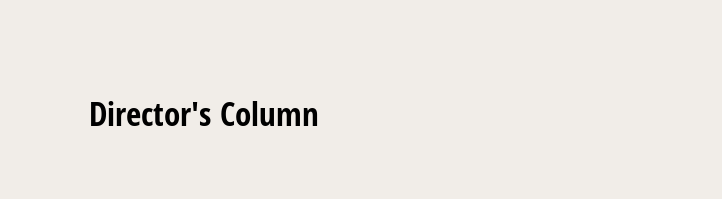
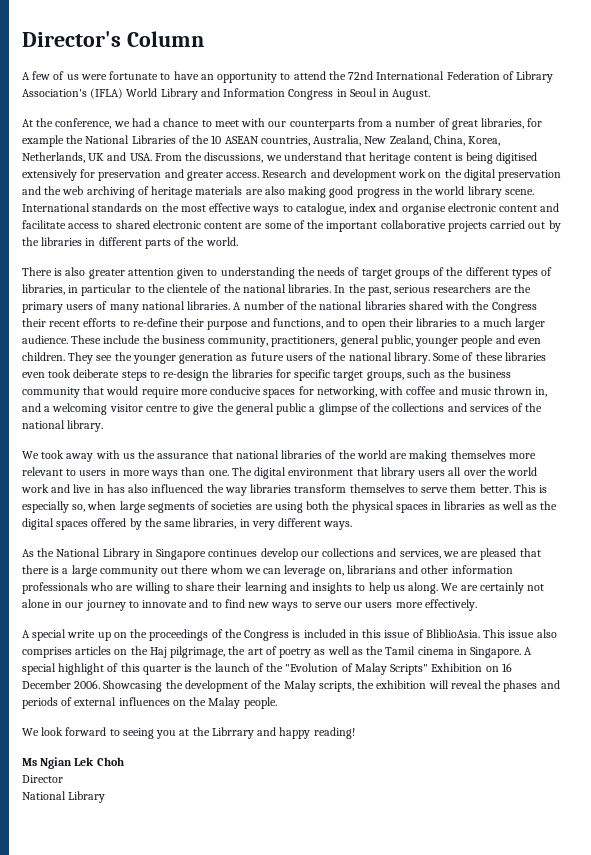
(319, 113) none -> [22,71,554,83] [22,88,431,100] [22,118,543,130] [22,135,501,147] [22,152,538,164] [22,169,562,181] [22,186,534,198] [22,203,560,215] [22,220,561,232] [22,237,238,249] [22,267,553,279] [22,284,531,296] [22,301,537,313] [22,318,546,330] [22,335,541,347] [22,352,546,364] [22,369,511,381] [22,386,548,398] [22,403,543,415] [22,420,104,432] [22,450,536,462] [22,467,538,479] [21,484,548,496] [22,501,558,513] [22,518,353,530] [22,548,541,560] [22,565,513,577] [22,582,545,594] [22,599,477,611] [22,629,557,641] [22,646,533,658] [22,663,512,675] [22,680,560,692] [22,697,277,709] [22,727,355,739] [22,757,124,769] [22,775,63,783] [22,791,106,803] // A few of us were fortunate to have an opportunity to attend the 72nd International Federation of Library Association's (IFLA) World Library and Information Congress in Seoul in August. // At the conference, we had a chance to meet with our counterparts from a number of great libraries, for example the National Libraries of the 10 ASEAN countries, Australia, New Zealand, China, Korea, Netherlands, UK and USA. From the discussions, we understand that heritage content is being digitised extensively for preservation and greater access. Research and development work on the digital preservation and the web archiving of heritage materials are also making good progress in the world library scene. International standards on the most effective ways to catalogue, index and organise electronic content and facilitate access to shared electronic content are some of the important collaborative projects carried out by the libraries in different parts of the world. // There is also greater attention given to understanding the needs of target groups of the different types of libraries, in particular to the clientele of the national libraries. In the past, serious researchers are the primary users of many national libraries. A number of the national libraries shared with the Congress their recent efforts to re-define their purpose and functions, and to open their libraries to a much larger audience. These include the business community, practitioners, general public, younger people and even children. They see the younger generation as future users of the national library. Some of these libraries even took deiberate steps to re-design the libraries for specific target groups, such as the business community that would require more conducive spaces for networking, with coffee and music thrown in, and a welcoming visitor centre to give the general public a glimpse of the collections and services of the national library. // We took away with us the assurance that national libraries of the world are making themselves more relevant to users in more ways than one. The digital environment that library users all over the world work and live in has also influenced the way libraries transform themselves to serve them better. This is especially so, when large segments of societies are using both the physical spaces in libraries as well as the digital spaces offered by the same libraries, in very different ways. // As the National Library in Singapore continues develop our collections and services, we are pleased that there is a large community out there whom we can leverage on, librarians and other information professionals who are willing to share their learning and insights to help us along. We are certainly not alone in our journey to innovate and to find new ways to serve our users more effectively. // A special write up on the proceedings of the Congress is included in this issue of BliblioAsia. This issue also comprises articles on the Haj pilgrimage, the art of poetry as well as the Tamil cinema in Singapore. A special highlight of this quarter is the launch of the "Evolution of Malay Scripts" Exhibition on 16 December 2006. Showcasing the development of the Malay scripts, the exhibition will reveal the phases and periods of external influences on the Malay people. // We look forward to seeing you at the Librrary and happy reading! // Ms Ngian Lek Choh // Director // National Library

